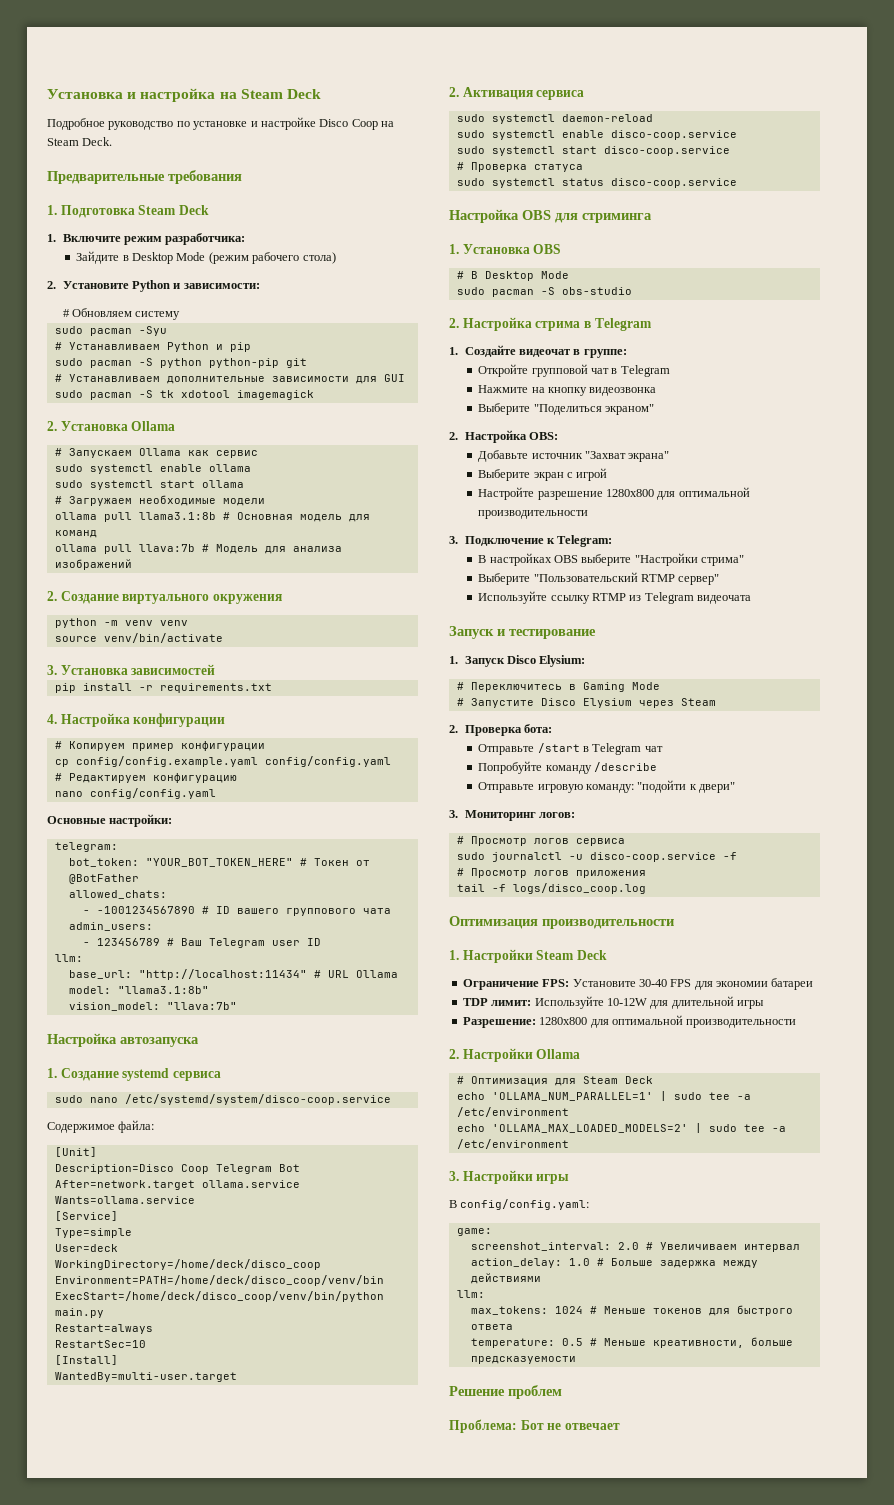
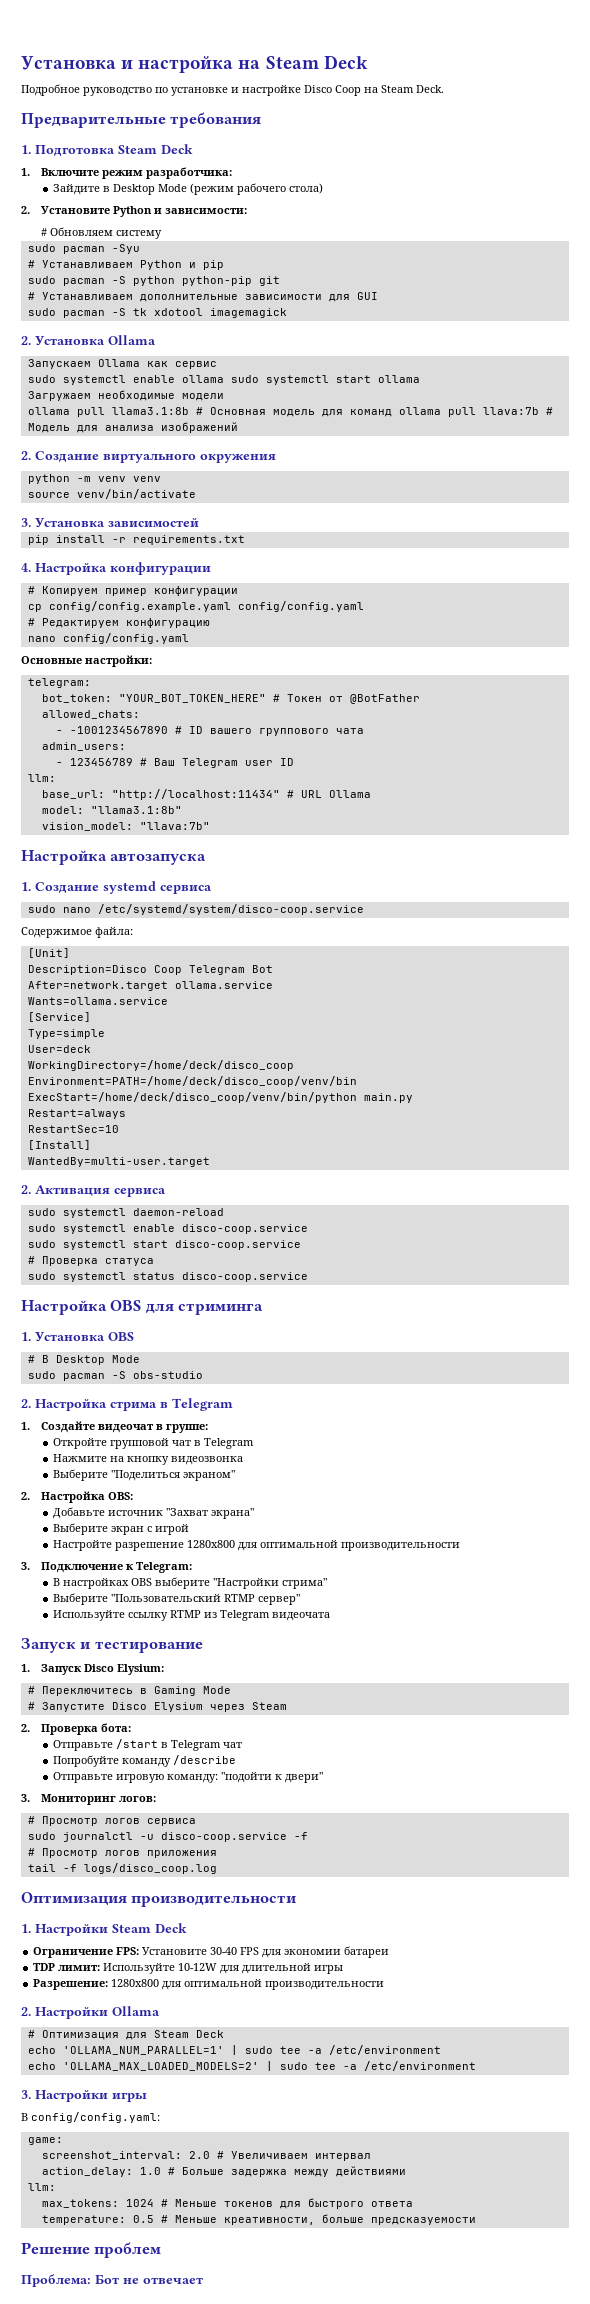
[54,448,62,456] # -> (156, 340) none
(251, 468) // -> (224, 379) none
[54,496,62,504] # -> (420, 379) none
(97, 534) // -> (392, 413) none

